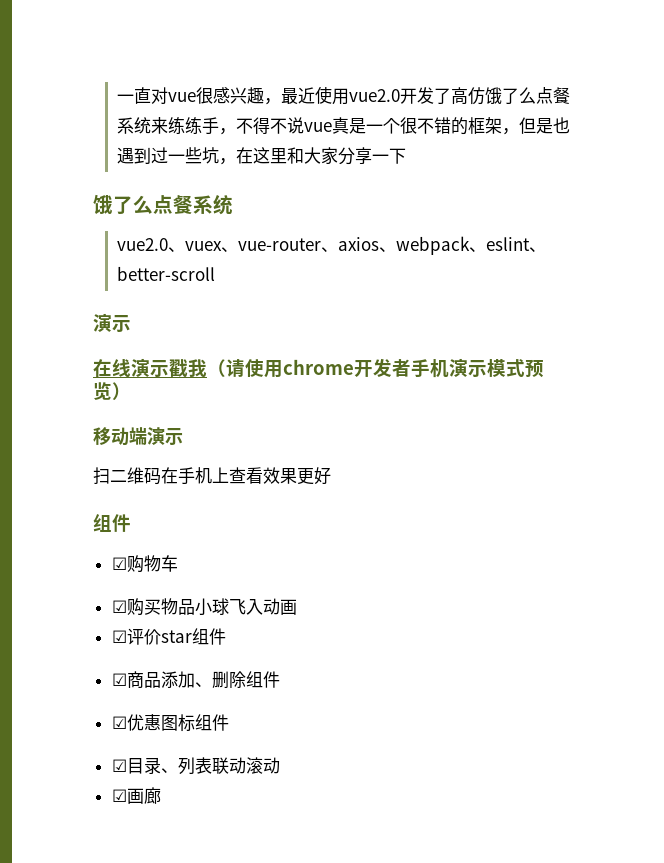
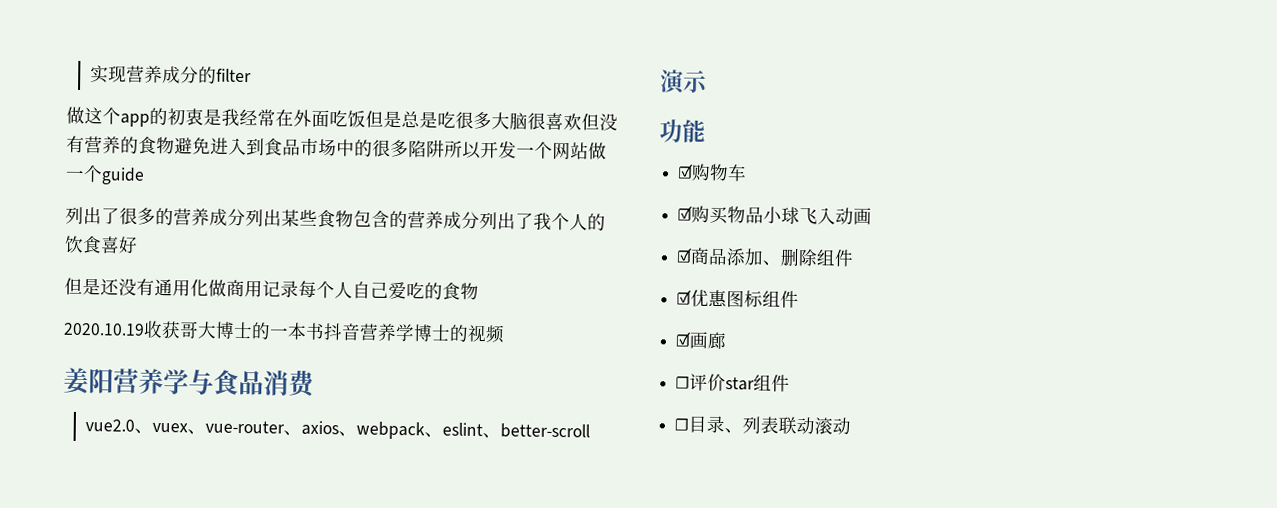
[116,86,570,105] [116,117,570,135] [116,147,406,165] [93,194,233,215] 一直对vue很感兴趣，最近使用vue2.0开发了高仿饿了么点餐系统来练练手，不得不说vue真是一个很不错的框架，但是也遇到过一些坑，在这里和大家分享一下 // 饿了么点餐系统 -> [89,65,252,84] [66,106,618,131] [66,135,607,161] [65,165,145,185] [65,206,606,231] [64,235,138,254] [64,277,479,300] [63,320,505,344] [63,367,316,397] 实现营养成分的filter // 做这个app的初衷是我经常在外面吃饭但是总是吃很多大脑很喜欢但没有营养的食物避免进入到食品市场中的很多陷阱所以开发一个网站做一个guide // 列出了很多的营养成分列出某些食物包含的营养成分列出了我个人的饮食喜好 // 但是还没有通用化做商用记录每个人自己爱吃的食物 // 2020.10.19收获哥大博士的一本书抖音营养学博士的视频 // 姜阳营养学与食品消费
[93,358,544,378] [93,382,131,400] [93,427,183,446] [93,467,331,485] [93,514,131,532] 在线演示戳我（请使用chrome开发者手机演示模式预览） // 移动端演示 // 扫二维码在手机上查看效果更好 // 组件 -> [659,119,706,143] 功能
[111,628,226,645] // ☑评价star组件 -> (873, 216) none
(127, 765) none -> [689,331,728,350] [675,373,791,392] [674,418,690,431] 画廊 // ☐评价star组件 // ☐
[111,787,161,804] // ☑画廊 -> (852, 426) none

